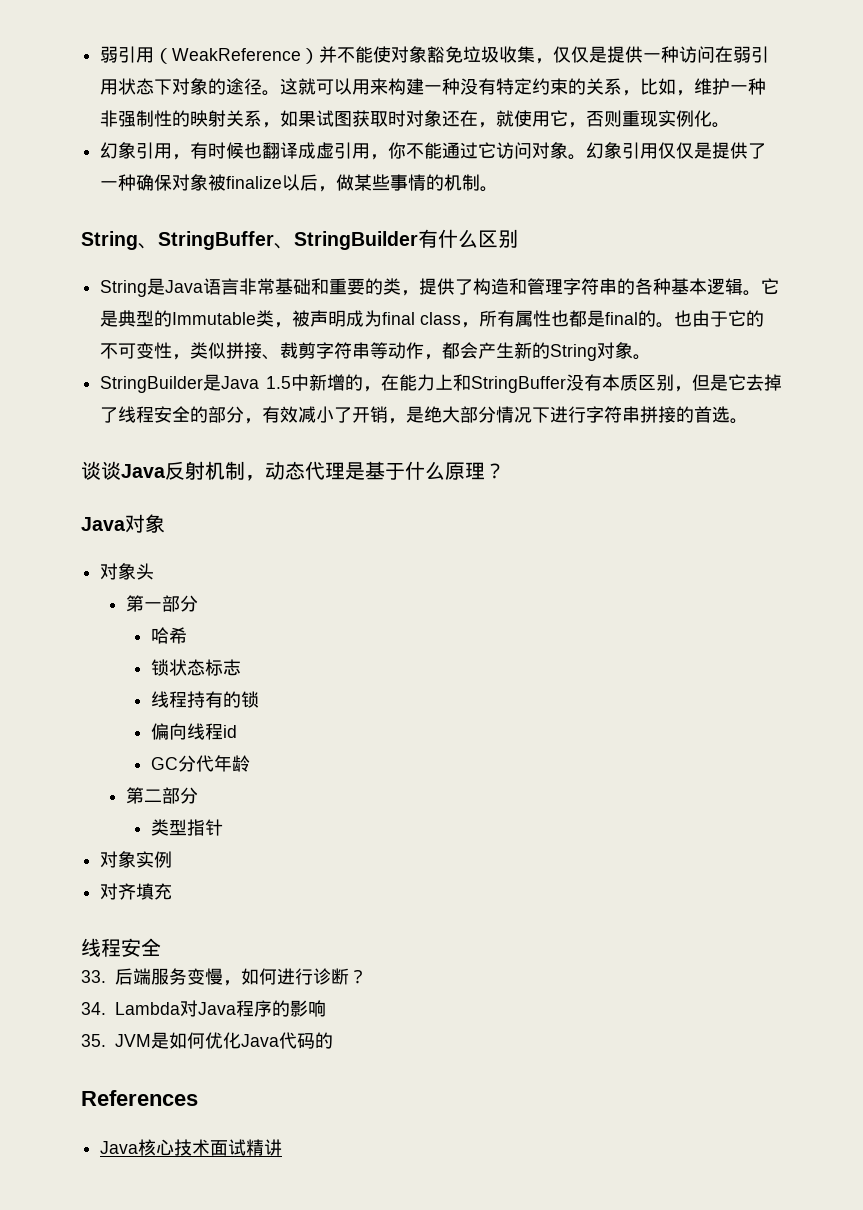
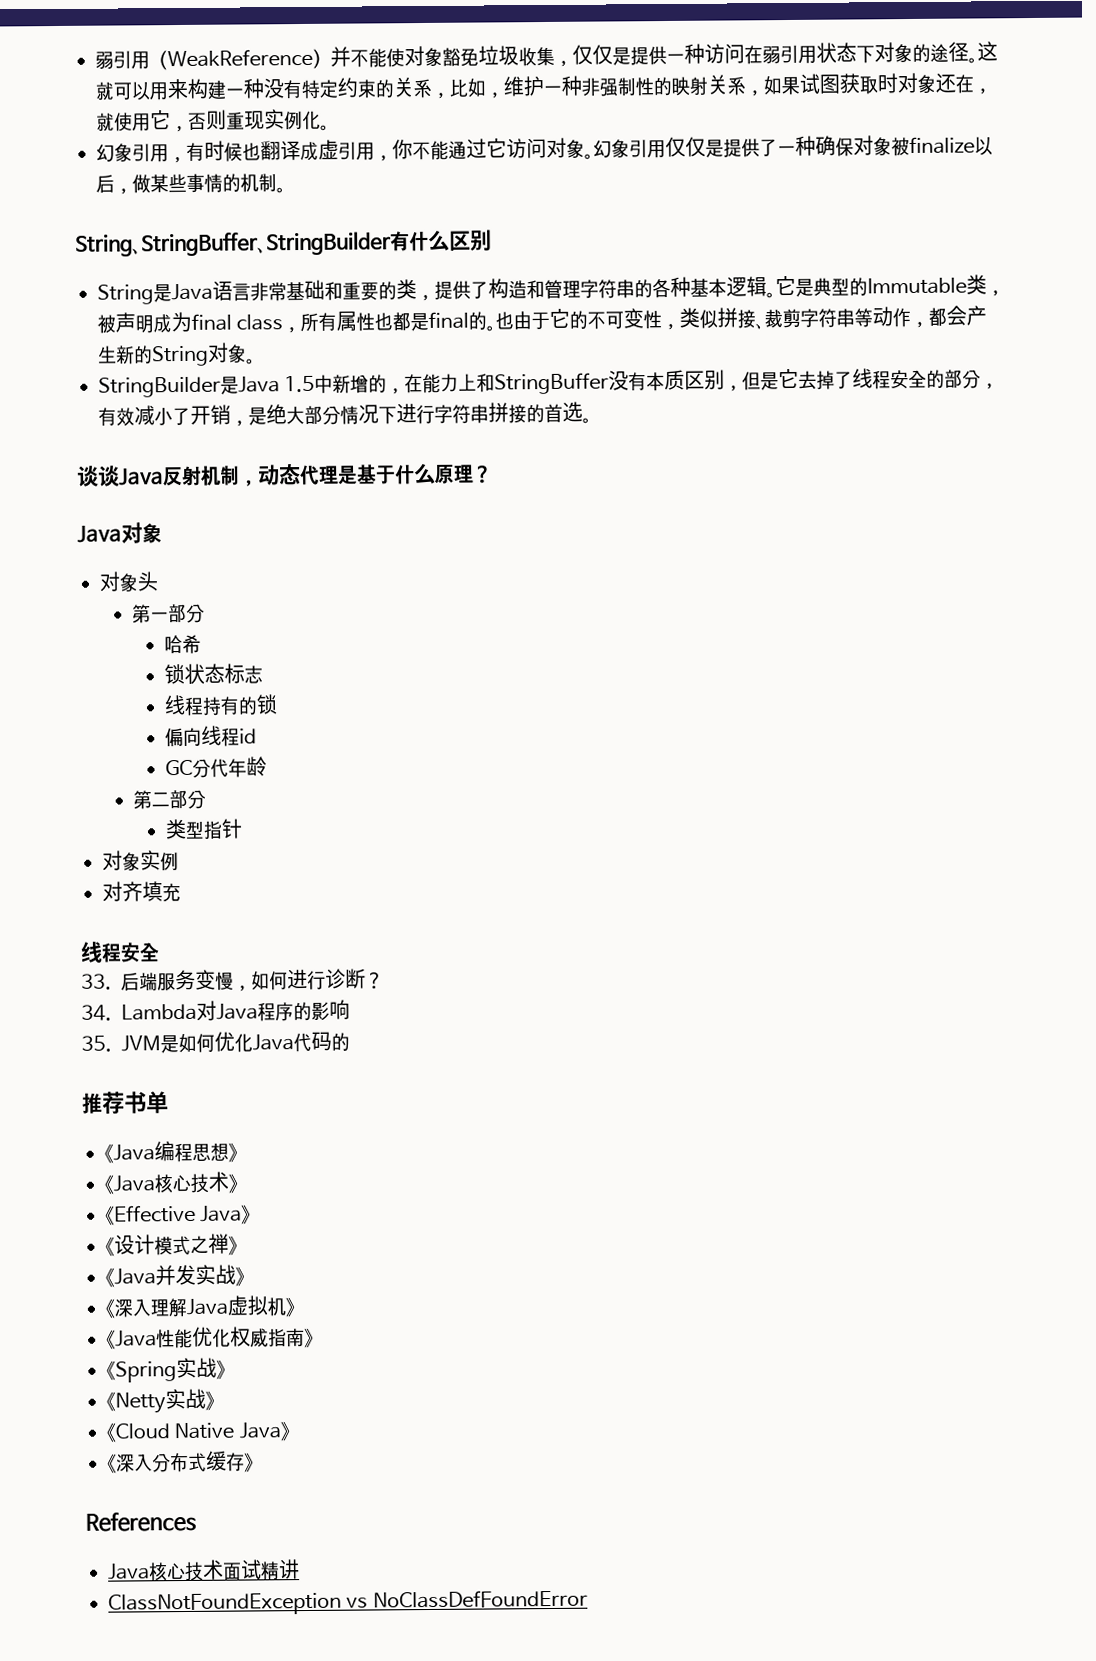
(333, 1040) none -> [82,1091,169,1115] [104,1141,238,1164] [104,1171,238,1195] [105,1204,252,1226] [105,1233,238,1257] [105,1264,245,1288] [105,1295,295,1319] [106,1326,314,1350] [106,1357,226,1383] [106,1388,215,1414] [106,1421,291,1443] [107,1450,254,1474] // 推荐书单 // 《Java编程思想》 // 《Java核心技术》 // 《Effective Java》 // 《设计模式之禅》 // 《Java并发实战》 // 《深入理解Java虚拟机》 // 《Java性能优化权威指南》 // 《Spring实战》 // 《Netty实战》 // 《Cloud Native Java》 // 《深入分布式缓存》
(283, 1147) none -> [108,1589,588,1616] // ClassNotFoundException vs NoClassDefFoundError

